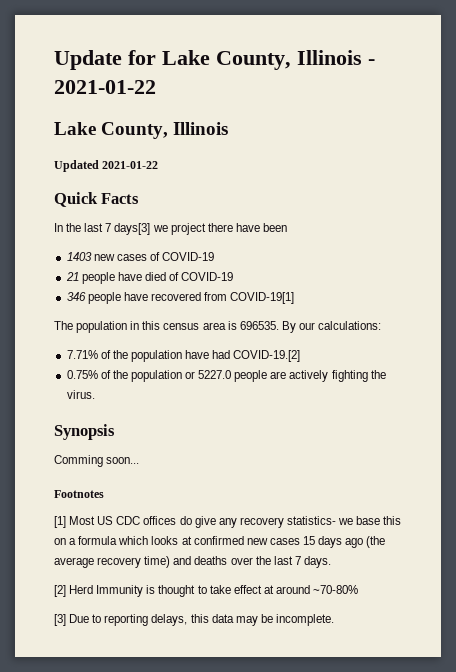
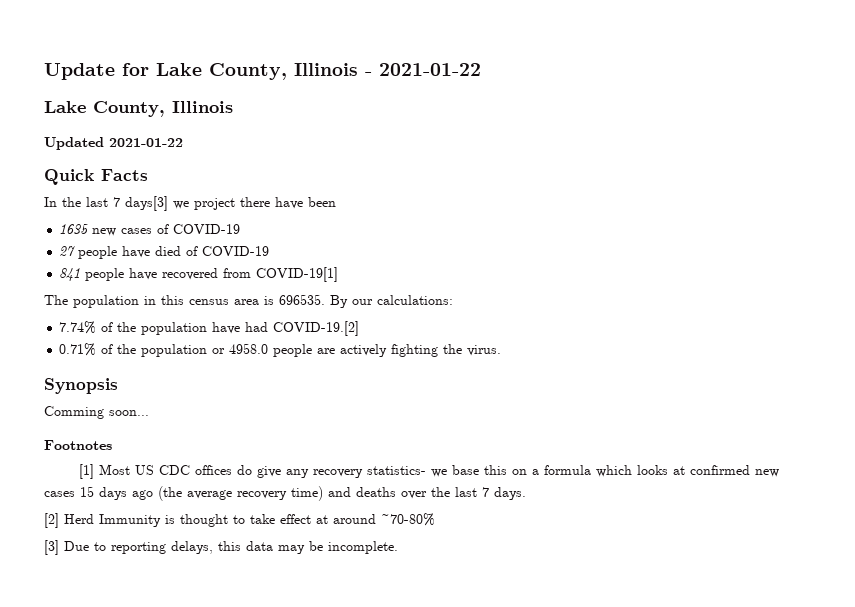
[66,252,92,261] 1403 -> [59,224,89,234] 1635
[65,272,79,281] 21 -> [59,246,76,256] 27
[66,292,86,301] 346 -> [59,268,81,281] 841
[66,350,98,359] 7.71% -> [59,321,97,334] 7.74%
[66,370,98,379] 0.75% -> [59,343,97,356] 0.71%
[198,370,232,379] 5227.0 -> [229,343,269,354] 4958.0

